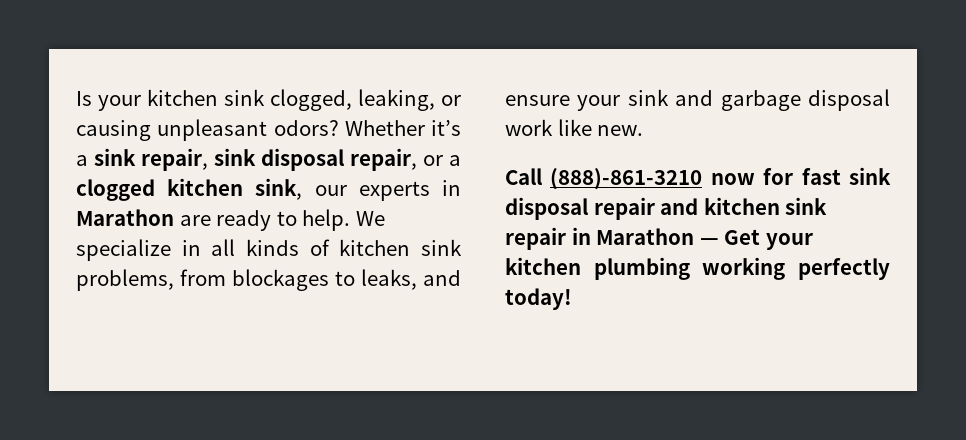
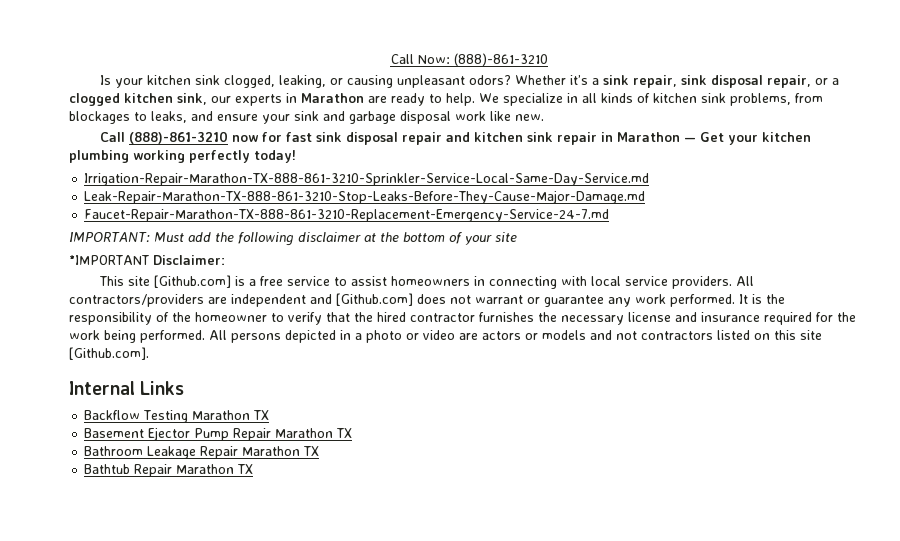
(76, 98) none -> [390,53,548,66] Call Now: (888)-861-3210 //
(572, 299) none -> [84,173,650,186] [84,190,646,204] [84,209,610,222] [69,232,517,246] [69,255,225,265] [99,275,755,289] [69,293,785,307] [69,312,856,325] [69,330,822,343] [69,347,149,360] [69,381,185,395] [84,410,270,423] [84,427,353,441] [84,446,320,459] [84,464,254,477] // Irrigation-Repair-Marathon-TX-888-861-3210-Sprinkler-Service-Local-Same-Day-Service.md // Leak-Repair-Marathon-TX-888-861-3210-Stop-Leaks-Before-They-Cause-Major-Damage.md // Faucet-Repair-Marathon-TX-888-861-3210-Replacement-Emergency-Service-24-7.md // IMPORTANT: Must add the following disclaimer at the bottom of your site // *IMPORTANT Disclaimer: // This site [Github.com] is a free service to assist homeowners in connecting with local service providers. All contractors/providers are independent and [Github.com] does not warrant or guarantee any work performed. It is the responsibility of the homeowner to verify that the hired contractor furnishes the necessary license and insurance required for the work being performed. All persons depicted in a photo or video are actors or models and not contractors listed on this site [Github.com]. // Internal Links // Backflow Testing Marathon TX // Basement Ejector Pump Repair Marathon TX // Bathroom Leakage Repair Marathon TX // Bathtub Repair Marathon TX

